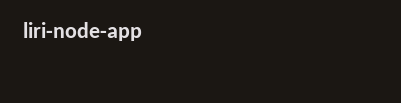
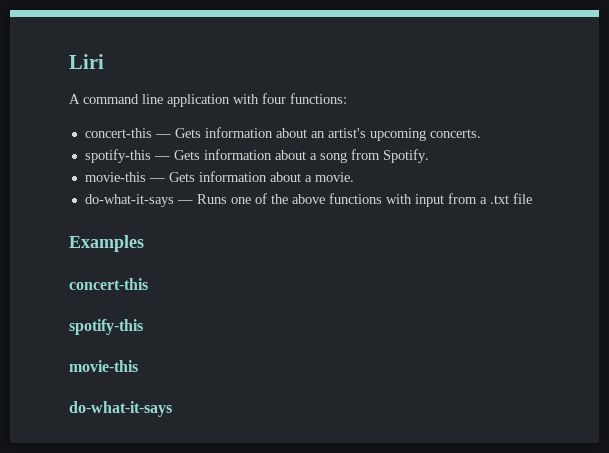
[23,22,142,41] liri-node-app -> [69,54,104,69] [69,93,347,107] [84,127,481,141] [84,149,429,163] [84,171,354,182] [84,193,532,207] [69,235,144,252] [69,278,148,290] [69,319,143,335] [69,360,138,372] [69,401,172,417] Liri // A command line application with four functions: // concert-this — Gets information about an artist's upcoming concerts. // spotify-this — Gets information about a song from Spotify. // movie-this — Gets information about a movie. // do-what-it-says — Runs one of the above functions with input from a .txt file // Examples // concert-this // spotify-this // movie-this // do-what-it-says

